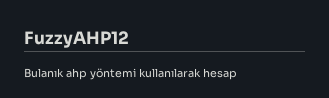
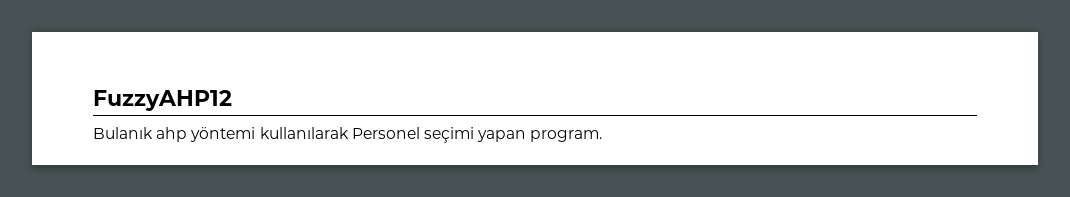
[203,68,237,80] hesap -> [351,127,603,143] Personel seçimi yapan program.

